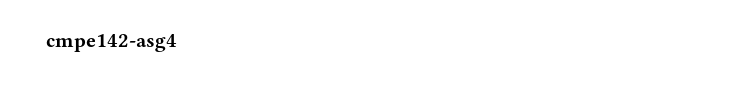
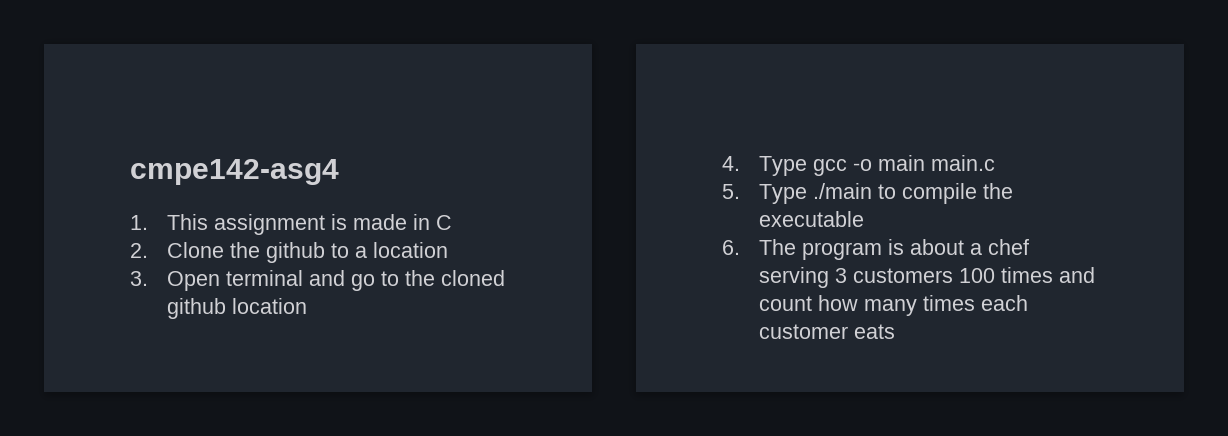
(177, 43) none -> [130,214,453,235] [130,242,449,263] [130,270,506,291] [167,298,308,319] [722,155,996,176] [722,183,1014,204] [759,211,865,227] [722,239,1030,260] [759,267,1096,288] [759,295,1029,316] [759,324,896,339] // 1. This assignment is made in C // 2. Clone the github to a location // 3. Open terminal and go to the cloned github location // 4. Type gcc -o main main.c // 5. Type ./main to compile the executable // 6. The program is about a chef serving 3 customers 100 times and count how many times each customer eats

